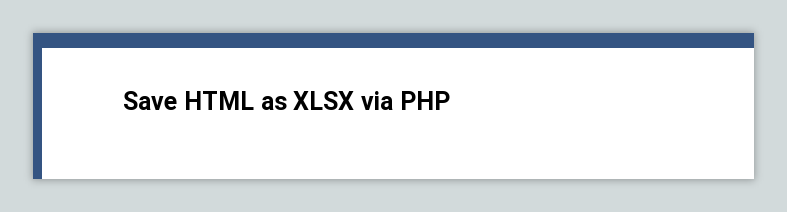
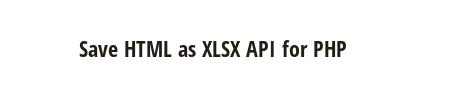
[361,91,393,110] via -> [245,40,308,57] API for

